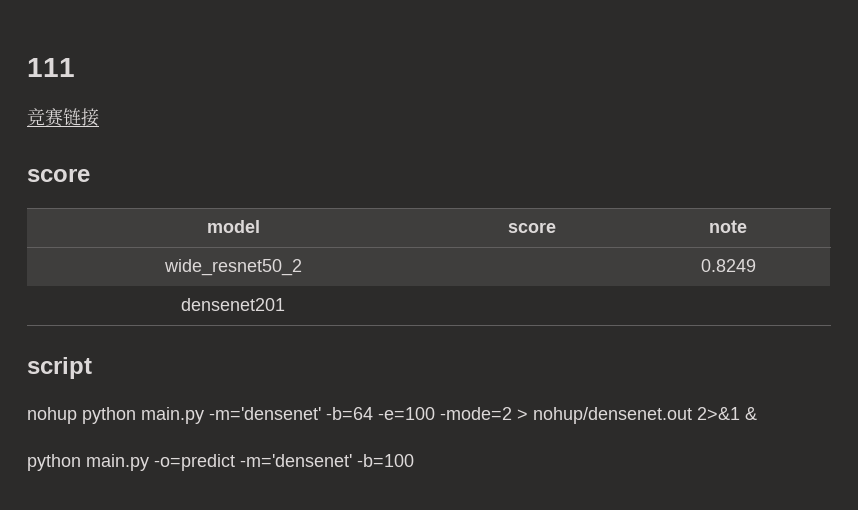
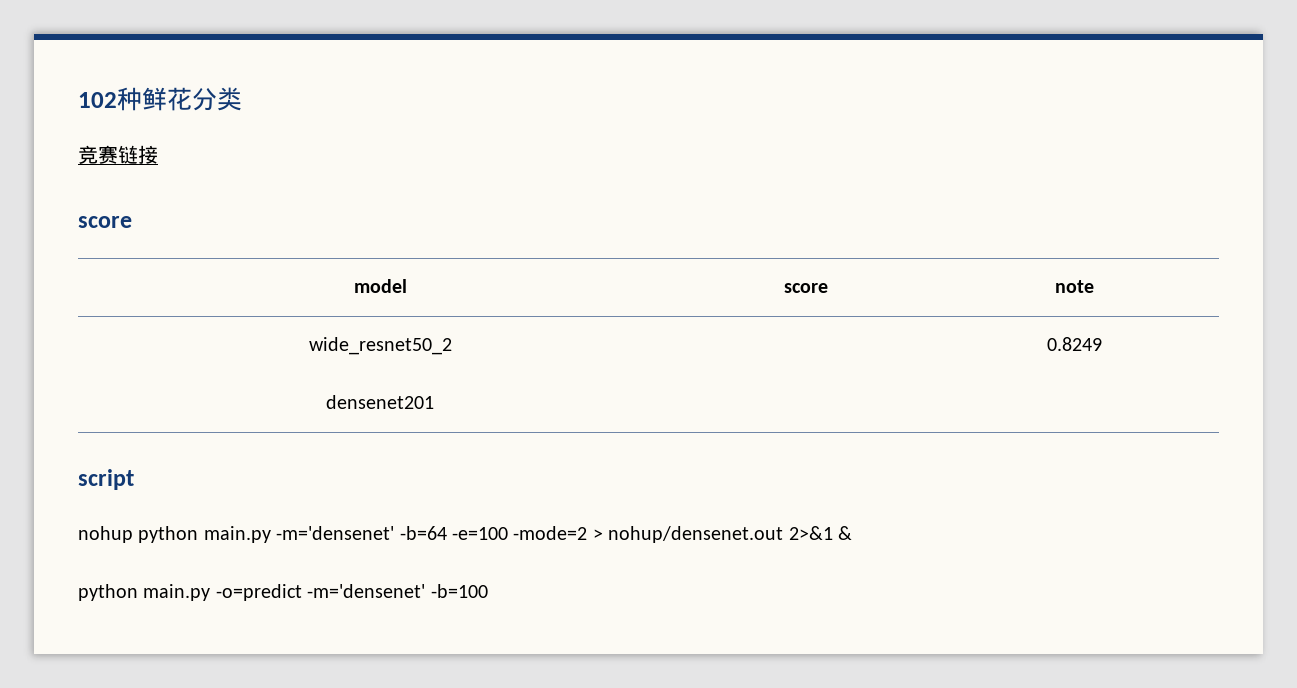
[27,58,75,77] 111 -> [78,87,242,111] 102种鲜花分类

